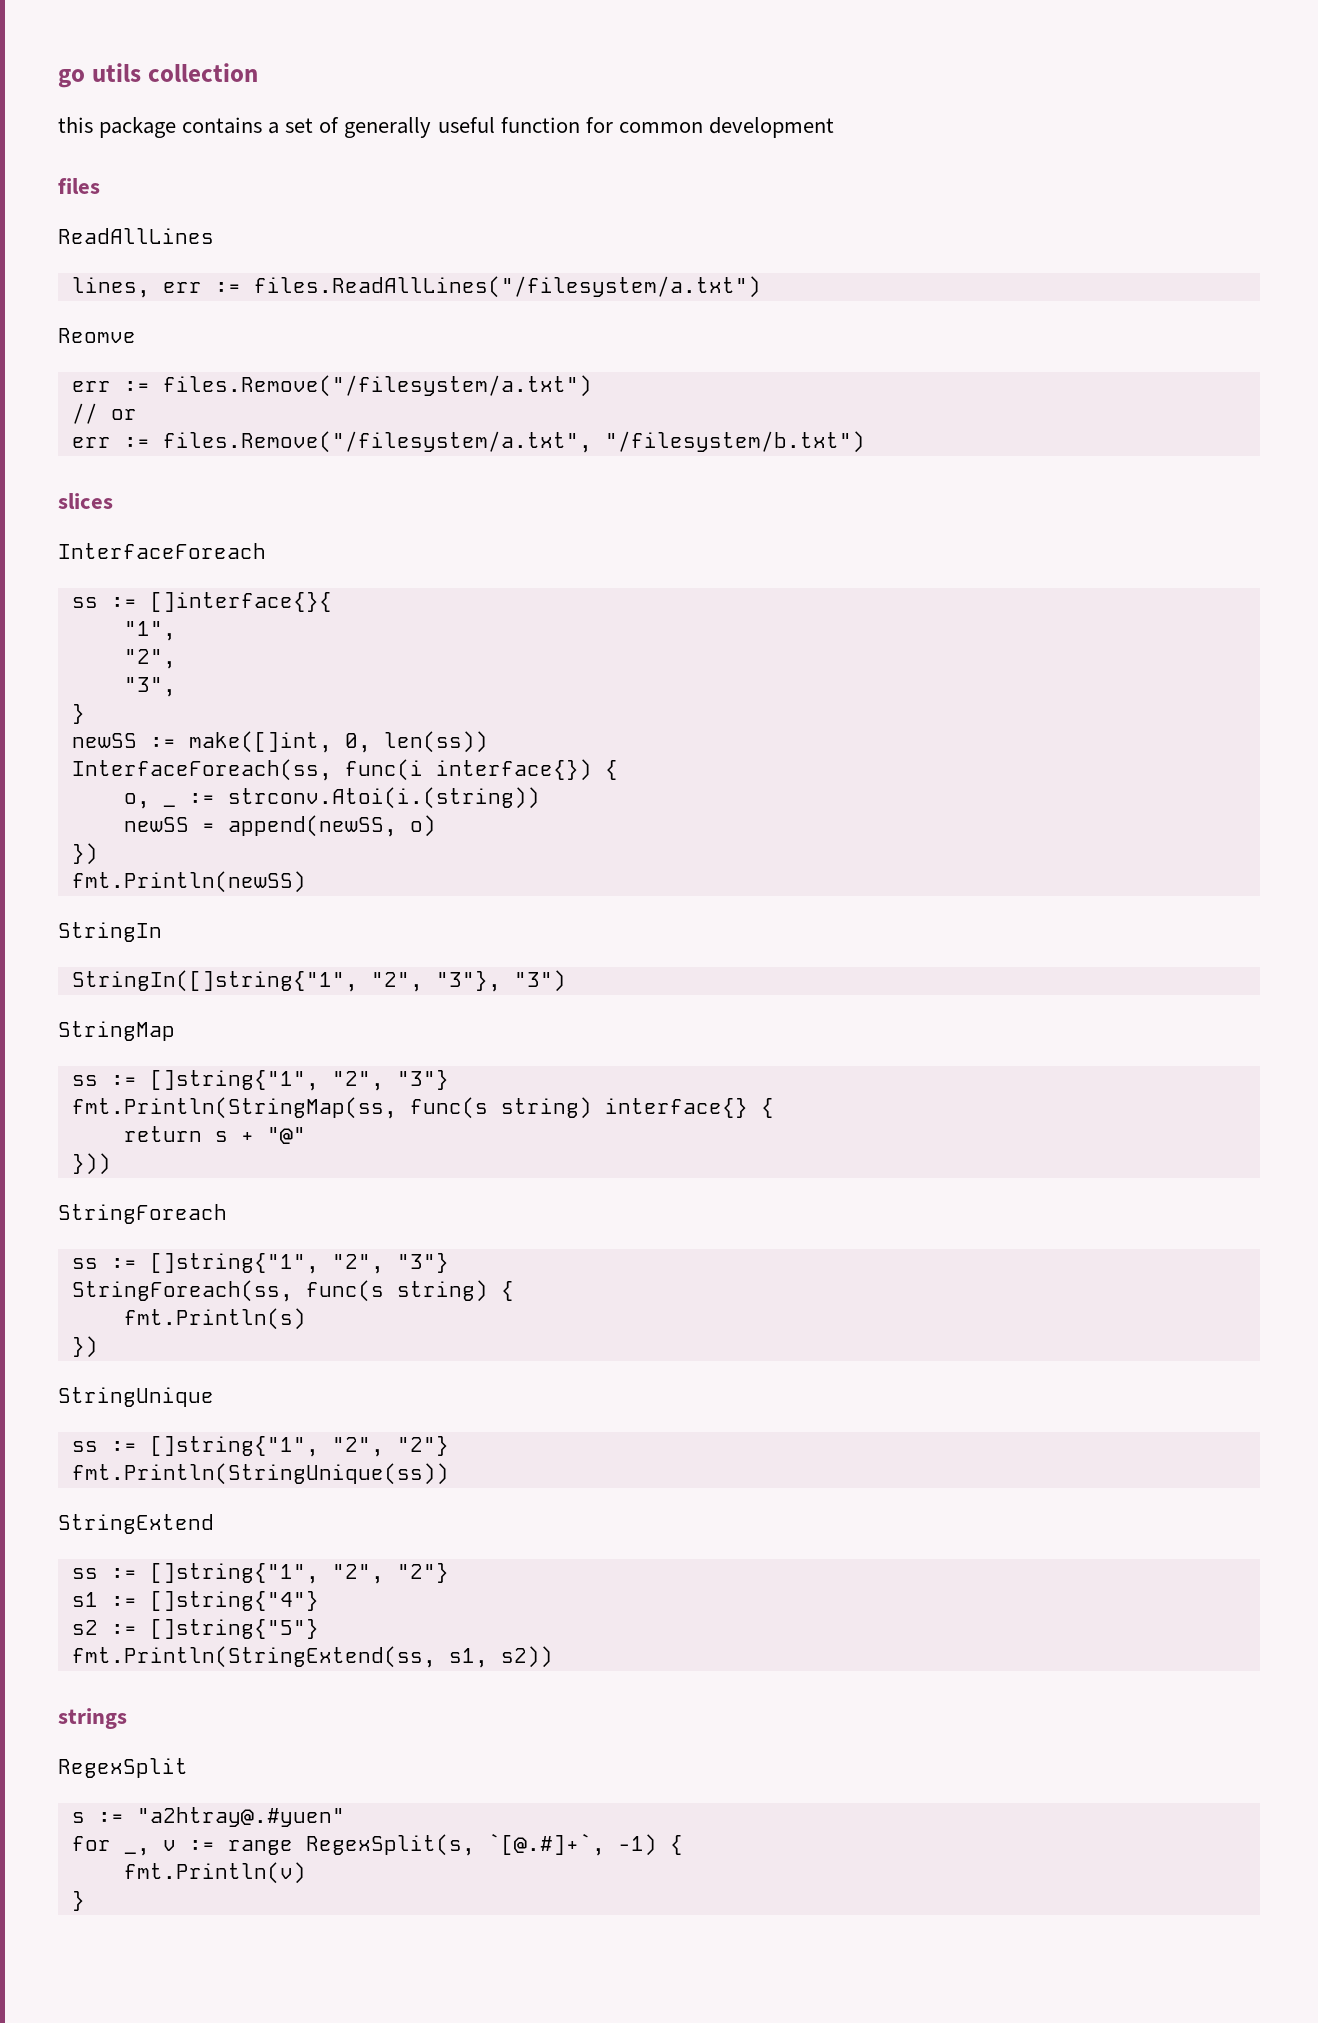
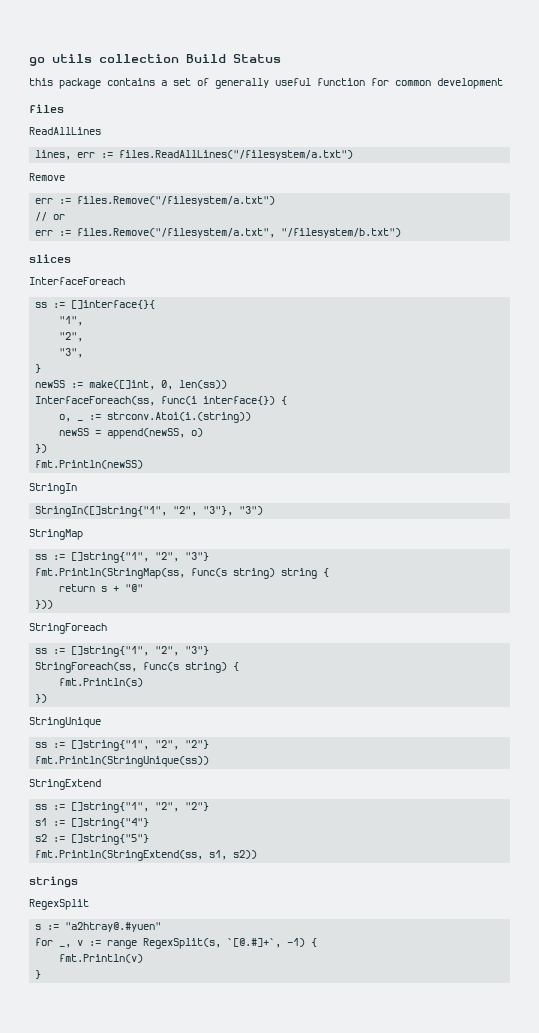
(258, 72) none -> [186,54,281,63] Build Status
[58,328,136,343] Reomve -> [29,173,65,181] Remove
[604,1098,748,1118] interface{} -> [281,568,318,579] string

